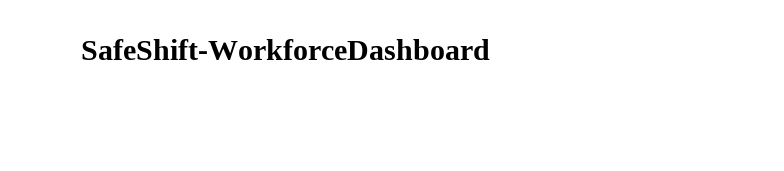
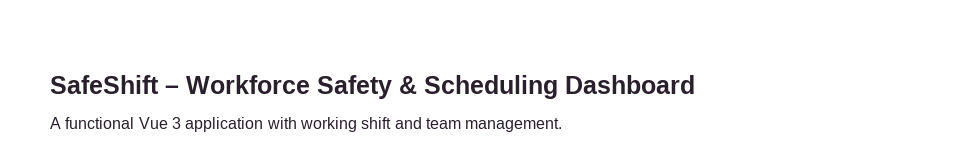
[81,39,490,60] SafeShift-WorkforceDashboard -> [50,75,695,99] [50,117,563,132] SafeShift – Workforce Safety & Scheduling Dashboard // A functional Vue 3 application with working shift and team management.

